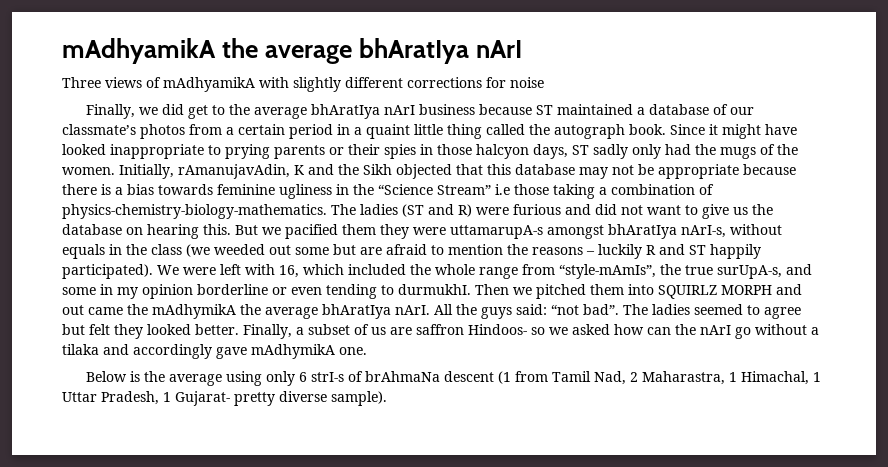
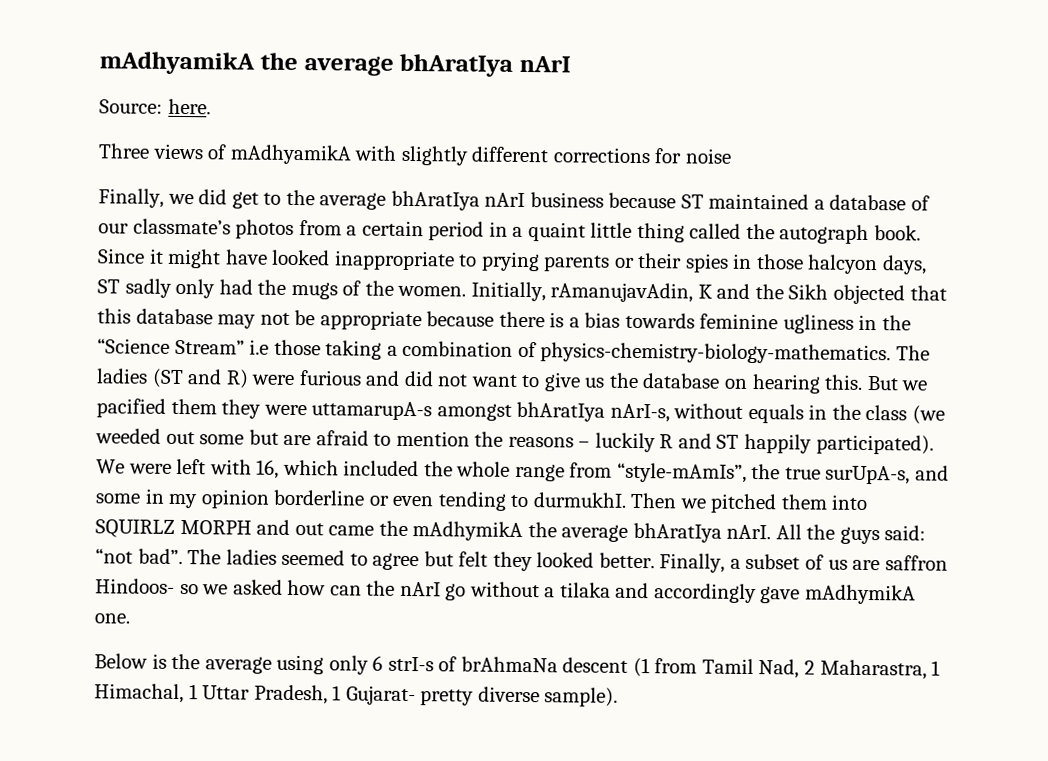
(523, 49) none -> [99,98,211,115] // Source: here.

